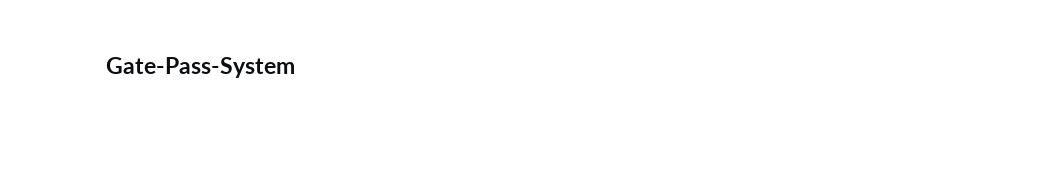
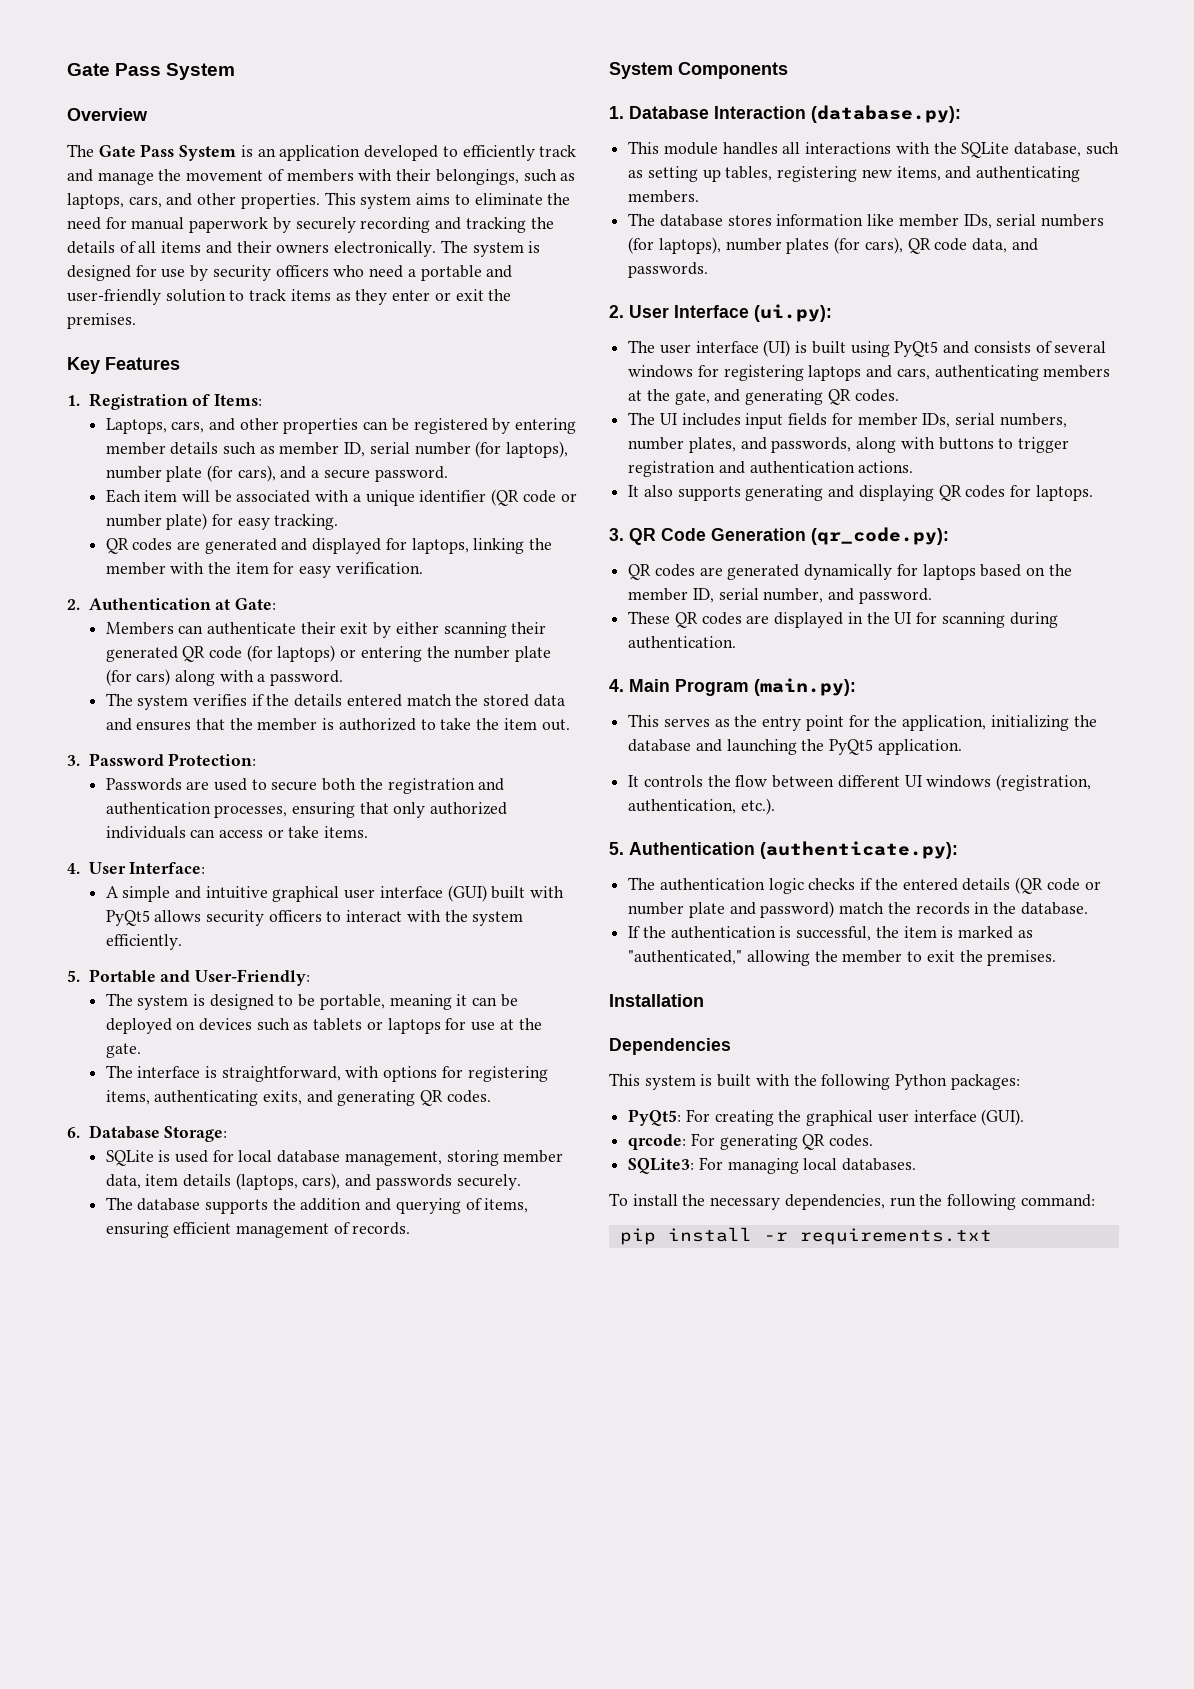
[106,57,295,78] Gate-Pass-System -> [67,63,236,80] [67,108,148,121] [67,144,577,161] [67,169,576,185] [67,192,571,209] [67,217,554,233] [67,240,541,257] [67,265,513,281] [67,289,512,305] [67,313,136,329] [67,357,180,374] [67,393,263,410] [105,418,577,434] [105,441,569,458] [105,465,448,482] [105,489,577,506] [105,513,339,530] [105,538,553,554] [105,562,423,578] [67,598,277,610] [105,622,547,638] [105,645,552,662] [105,669,344,686] [105,693,565,710] [105,718,570,731] [67,753,257,766] [105,778,505,794] [105,802,508,818] [105,826,369,839] [67,862,206,874] [105,885,565,902] [105,910,524,926] [105,934,182,950] [67,969,311,986] [105,993,518,1010] [105,1018,542,1034] [105,1043,141,1058] [105,1065,548,1082] [105,1090,491,1106] [67,1125,228,1142] [105,1150,564,1166] [105,1173,521,1190] [105,1197,529,1214] [105,1222,411,1238] [609,62,788,79] [609,105,961,123] [628,141,1119,158] [628,166,1081,182] [628,190,700,203] [628,213,1105,229] [628,237,1038,254] [628,262,709,278] [609,304,832,322] [628,340,1107,357] [628,365,1111,381] [628,389,899,405] [628,412,1067,429] [628,437,1070,453] [628,461,914,477] [628,485,1093,501] [609,527,949,545] [628,564,1072,580] [628,588,932,604] [628,611,1058,628] [628,636,737,649] [609,678,856,696] [628,714,1097,731] [628,739,962,755] [628,774,1092,791] [628,798,775,815] [609,841,958,859] [628,877,1101,894] [628,901,1088,918] [628,926,1033,941] [628,950,1057,966] [609,994,704,1007] [609,1038,731,1055] [609,1073,1020,1090] [628,1109,1025,1126] [628,1133,874,1150] [628,1157,917,1174] [609,1193,1095,1210] [619,1227,992,1245] Gate Pass System // Overview // The Gate Pass System is an application developed to efficiently track and manage the movement of members with their belongings, such as laptops, cars, and other properties. This system aims to eliminate the need for manual paperwork by securely recording and tracking the details of all items and their owners electronically. The system is designed for use by security officers who need a portable and user-friendly solution to track items as they enter or exit the premises. // Key Features // 1. Registration of Items: // Laptops, cars, and other properties can be registered by entering member details such as member ID, serial number (for laptops), number plate (for cars), and a secure password. // Each item will be associated with a unique identifier (QR code or number plate) for easy tracking. // QR codes are generated and displayed for laptops, linking the member with the item for easy verification. // 2. Authentication at Gate: // Members can authenticate their exit by either scanning their generated QR code (for laptops) or entering the number plate (for cars) along with a password. // The system verifies if the details entered match the stored data and ensures that the member is authorized to take the item out. // 3. Password Protection: // Passwords are used to secure both the registration and authentication processes, ensuring that only authorized individuals can access or take items. // 4. User Interface: // A simple and intuitive graphical user interface (GUI) built with PyQt5 allows security officers to interact with the system efficiently. // 5. Portable and User-Friendly: // The system is designed to be portable, meaning it can be deployed on devices such as tablets or laptops for use at the gate. // The interface is straightforward, with options for registering items, authenticating exits, and generating QR codes. // 6. Database Storage: // SQLite is used for local database management, storing member data, item details (laptops, cars), and passwords securely. // The database supports the addition and querying of items, ensuring efficient management of records. // System Components // 1. Database Interaction (database.py): // This module handles all interactions with the SQLite database, such as setting up tables, registering new items, and authenticating members. // The database stores information like member IDs, serial numbers (for laptops), number plates (for cars), QR code data, and passwords. // 2. User Interface (ui.py): // The user interface (UI) is built using PyQt5 and consists of several windows for registering laptops and cars, authenticating members at the gate, and generating QR codes. // The UI includes input fields for member IDs, serial numbers, number plates, and passwords, along with buttons to trigger registration and authentication actions. // It also supports generating and displaying QR codes for laptops. // 3. QR Code Generation (qr_code.py): // QR codes are generated dynamically for laptops based on the member ID, serial number, and password. // These QR codes are displayed in the UI for scanning during authentication. // 4. Main Program (main.py): // This serves as the entry point for the application, initializing the database and launching the PyQt5 application. // It controls the flow between different UI windows (registration, authentication, etc.). // 5. Authentication (authenticate.py): // The authentication logic checks if the entered details (QR code or number plate and password) match the records in the database. // If the authentication is successful, the item is marked as "authenticated," allowing the member to exit the premises. // Installation // Dependencies // This system is built with the following Python packages: // PyQt5: For creating the graphical user interface (GUI). // qrcode: For generating QR codes. // SQLite3: For managing local databases. // To install the necessary dependencies, run the following command: // pip install -r requirements.txt

